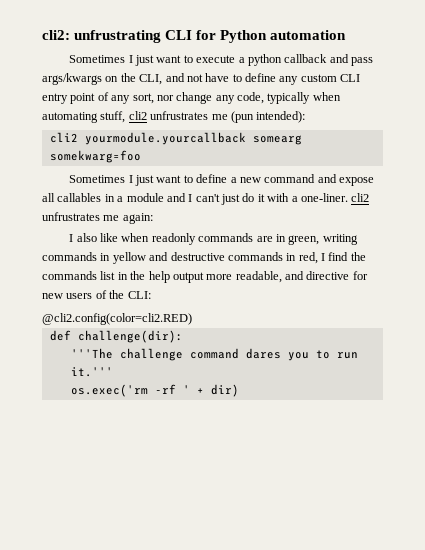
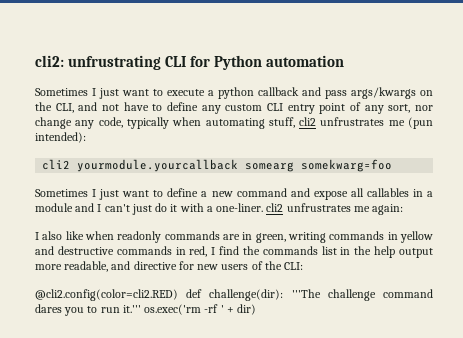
(192, 319) // -> (178, 295) none
(183, 336) // -> (284, 295) none
(113, 372) // -> (141, 309) none

